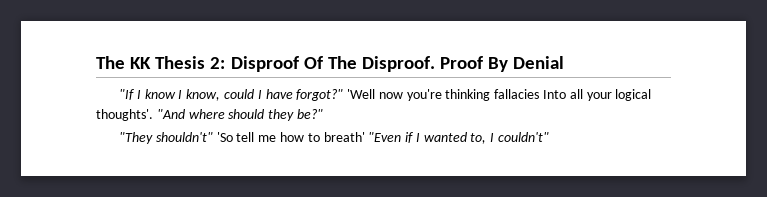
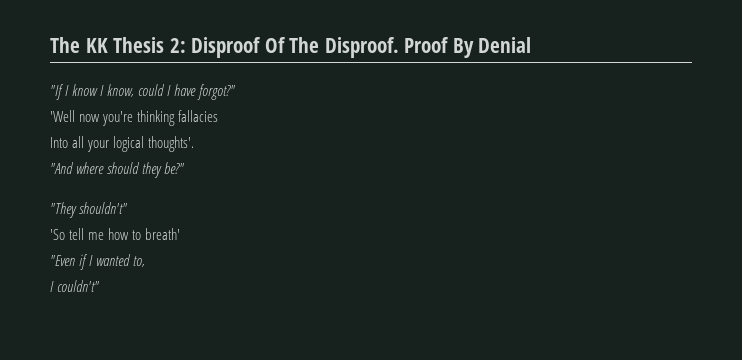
(344, 95) none -> (236, 92) //
(540, 94) none -> (219, 116) //
(153, 115) none -> (195, 144) //
(213, 137) none -> (128, 208) //
(365, 137) none -> (181, 234) //
(487, 138) none -> (146, 261) //

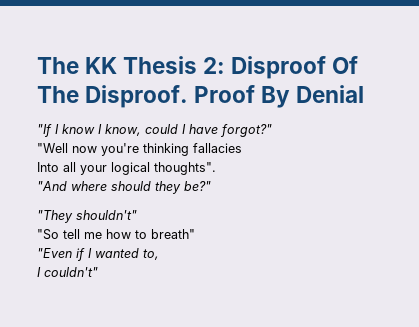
[50,110,75,122] 'Well -> [37,143,68,153] "Well
[148,136,195,152] thoughts'. -> [154,162,216,175] thoughts".
[50,229,65,240] 'So -> [37,229,59,240] "So
[145,228,181,240] breath' -> [151,229,195,239] breath"

